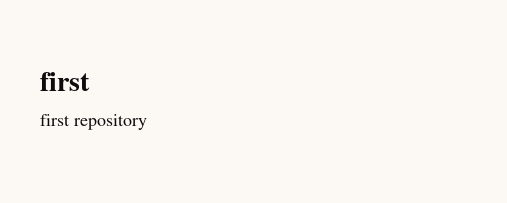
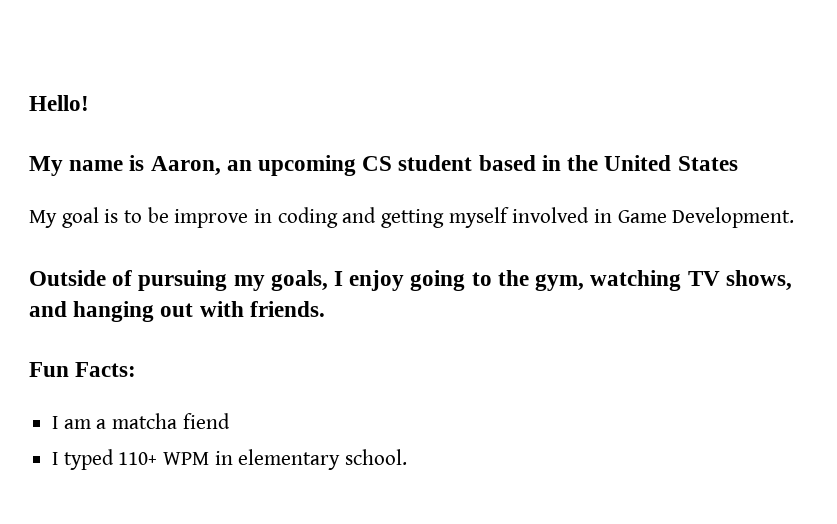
[40,72,90,91] [40,114,147,130] first // first repository -> [29,95,89,111] [29,155,738,176] [29,207,795,228] [29,270,792,291] [29,301,325,322] [29,362,137,377] [52,413,230,429] [52,449,408,470] Hello! // My name is Aaron, an upcoming CS student based in the United States // My goal is to be improve in coding and getting myself involved in Game Development. // Outside of pursuing my goals, I enjoy going to the gym, watching TV shows, and hanging out with friends. // Fun Facts: // I am a matcha fiend // I typed 110+ WPM in elementary school.

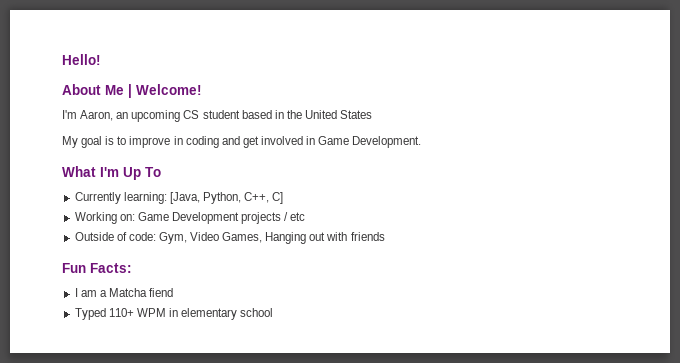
[29,155,145,176] My name is -> [62,84,202,98] [62,110,77,119] About Me | Welcome! // I'm
[147,207,169,223] be -> (127, 140) none
[381,207,509,228] getting myself -> [242,136,259,148] get
[29,270,792,291] [29,301,155,322] Outside of pursuing my goals, I enjoy going to the gym, watching TV shows, and hanging -> [62,166,161,180] [74,192,284,204] [74,212,306,224] [74,232,307,244] What I'm Up To // Currently learning: [Java, Python, C++, C] // Working on: Game Development projects / etc // Outside of code: Gym, Video Games, Hanging
[249,301,325,317] friends. -> [350,232,385,241] friends
[112,413,178,429] matcha -> [108,288,147,297] Matcha
[52,449,114,470] I typed -> [74,308,106,320] Typed
[345,449,408,465] school. -> [240,308,274,317] school

